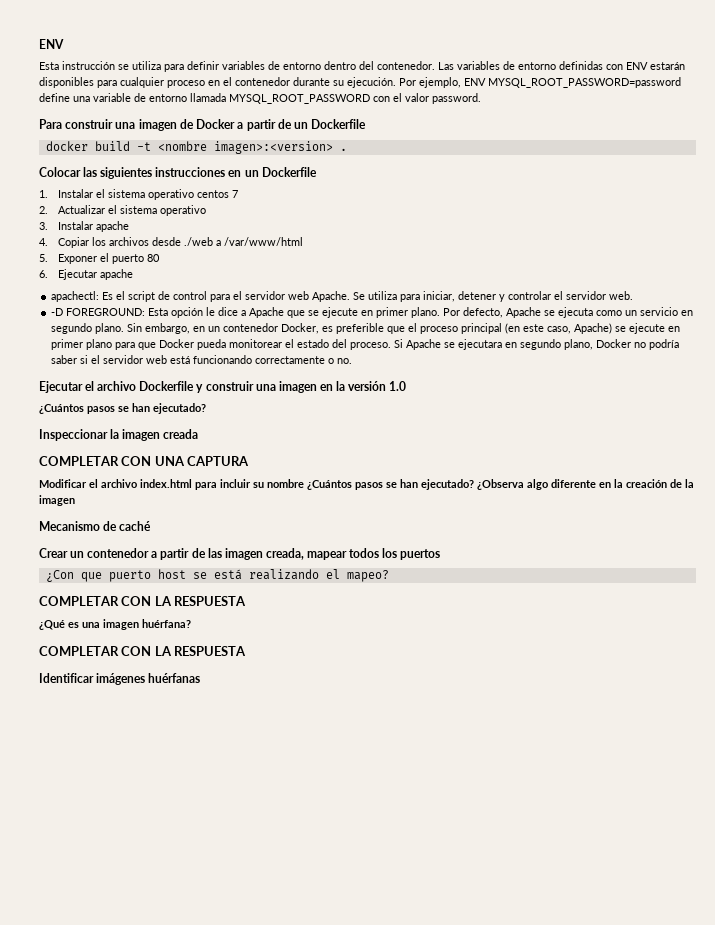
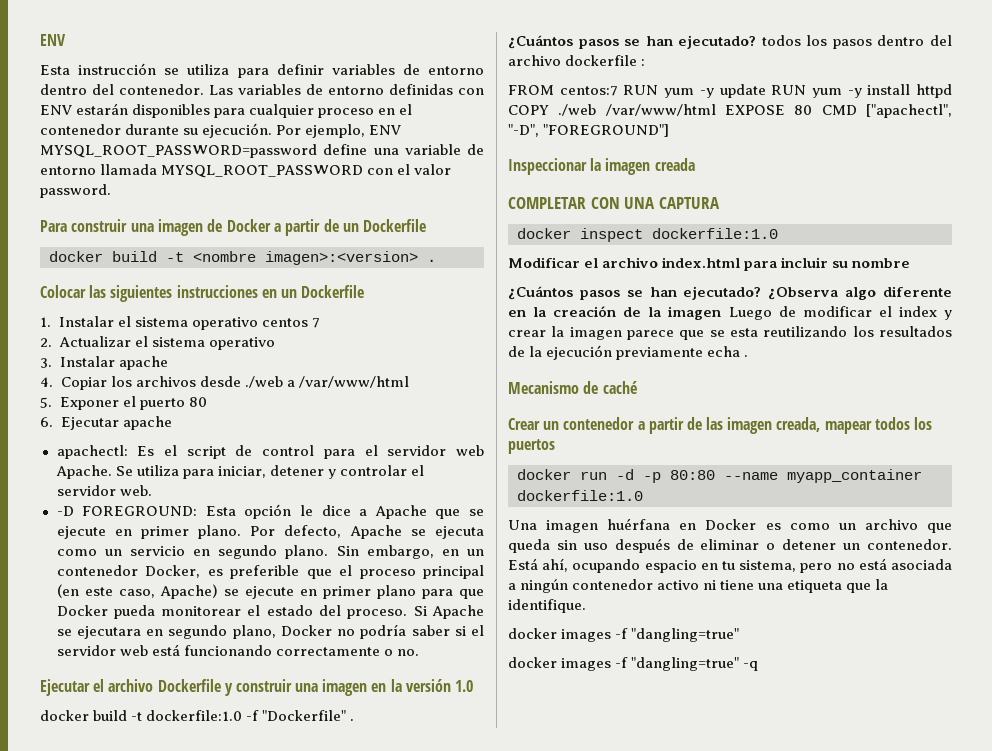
[39,403,206,414] // ¿Cuántos pasos se han ejecutado? -> [40,710,355,721] [508,35,952,49] [508,55,646,66] [508,84,952,98] [508,104,952,118] [508,124,670,137] // docker build -t dockerfile:1.0 -f "Dockerfile" . // ¿Cuántos pasos se han ejecutado? todos los pasos dentro del archivo dockerfile : // FROM centos:7 RUN yum -y update RUN yum -y install httpd COPY ./web /var/www/html EXPOSE 80 CMD ["apachectl", "-D", "FOREGROUND"]
(250, 461) none -> [517,228,778,242] // docker inspect dockerfile:1.0
(304, 483) none -> (911, 263) //
(75, 500) none -> [728,306,952,320] [508,326,952,340] [508,345,749,360] Luego de modificar el index y crear la imagen parece que se esta reutilizando los resultados de la ejecución previamente echa .
[45,569,389,582] [39,596,247,606] [39,619,191,630] [39,646,247,656] [39,673,201,685] ¿Con que puerto host se está realizando el mapeo? // COMPLETAR CON LA RESPUESTA // ¿Qué es una imagen huérfana? // COMPLETAR CON LA RESPUESTA // Identificar imágenes huérfanas -> [517,469,922,483] [517,490,643,501] [508,518,952,533] [508,538,952,553] [508,558,952,573] [508,579,889,593] [508,599,586,613] [508,628,740,642] [508,657,759,671] docker run -d -p 80:80 --name myapp_container dockerfile:1.0 // Una imagen huérfana en Docker es como un archivo que queda sin uso después de eliminar o detener un contenedor. Está ahí, ocupando espacio en tu sistema, pero no está asociada a ningún contenedor activo ni tiene una etiqueta que la identifique. // docker images -f "dangling=true" // docker images -f "dangling=true" -q

